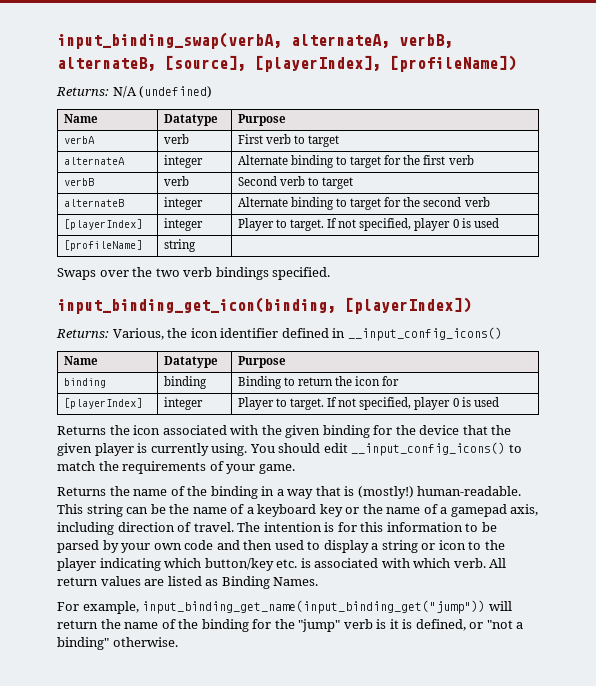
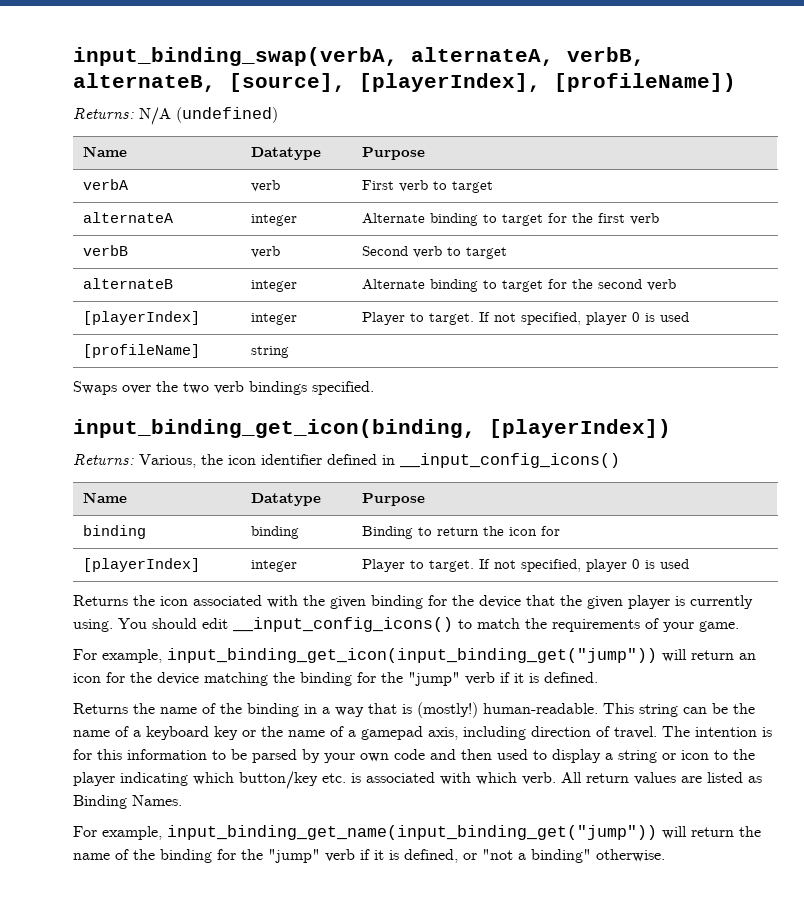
(295, 469) none -> [73,648,756,663] [73,672,598,686] // For example, input_binding_get_icon(input_binding_get("jump")) will return an icon for the device matching the binding for the "jump" verb if it is defined.
[376,619,387,629] is -> [360,849,370,860] if

